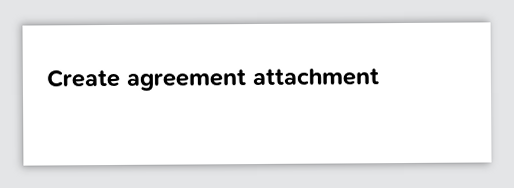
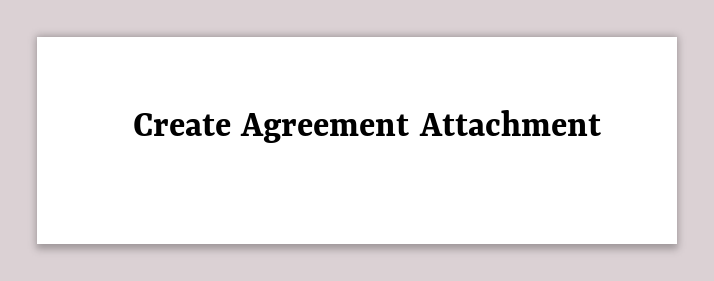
[126,68,379,91] agreement attachment -> [240,110,601,143] Agreement Attachment

